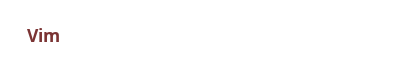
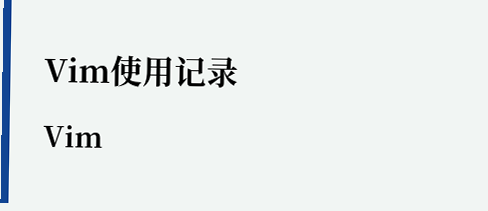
[27,28,60,42] Vim -> [44,54,239,89] [43,124,103,148] Vim使用记录 // Vim

